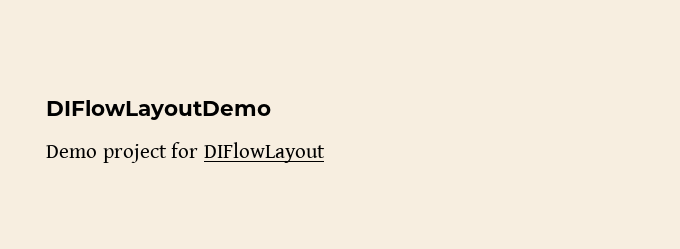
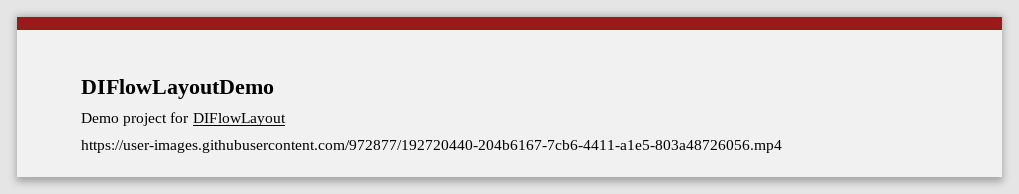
(326, 152) none -> [81,140,782,153] // https://user-images.githubusercontent.com/972877/192720440-204b6167-7cb6-4411-a1e5-803a48726056.mp4

